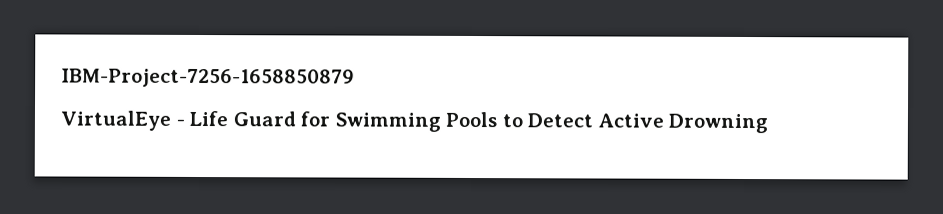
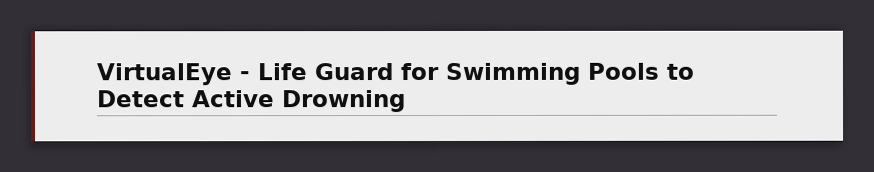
[61,68,355,88] IBM-Project-7256-1658850879 // -> (96, 74) none

